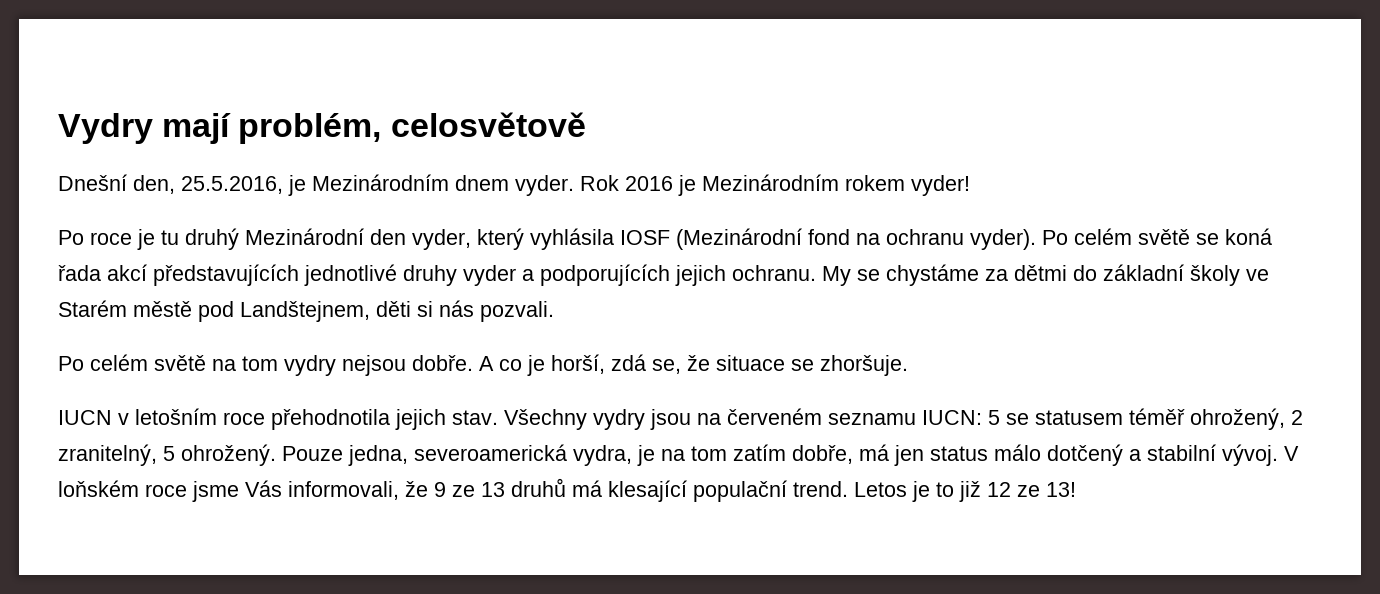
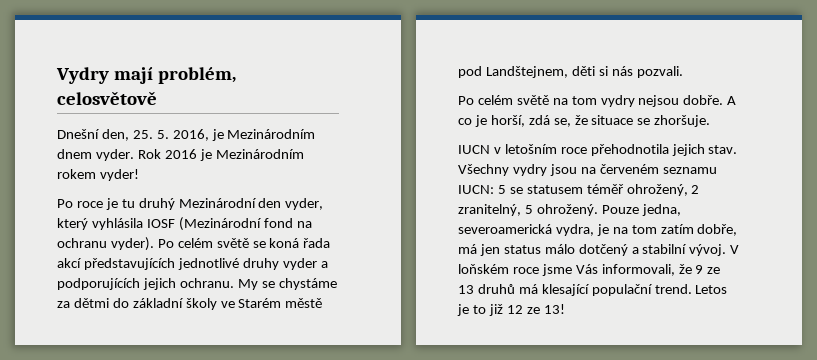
[181,176,283,194] 25.5.2016, -> [132,129,209,141] 25. 5. 2016,

